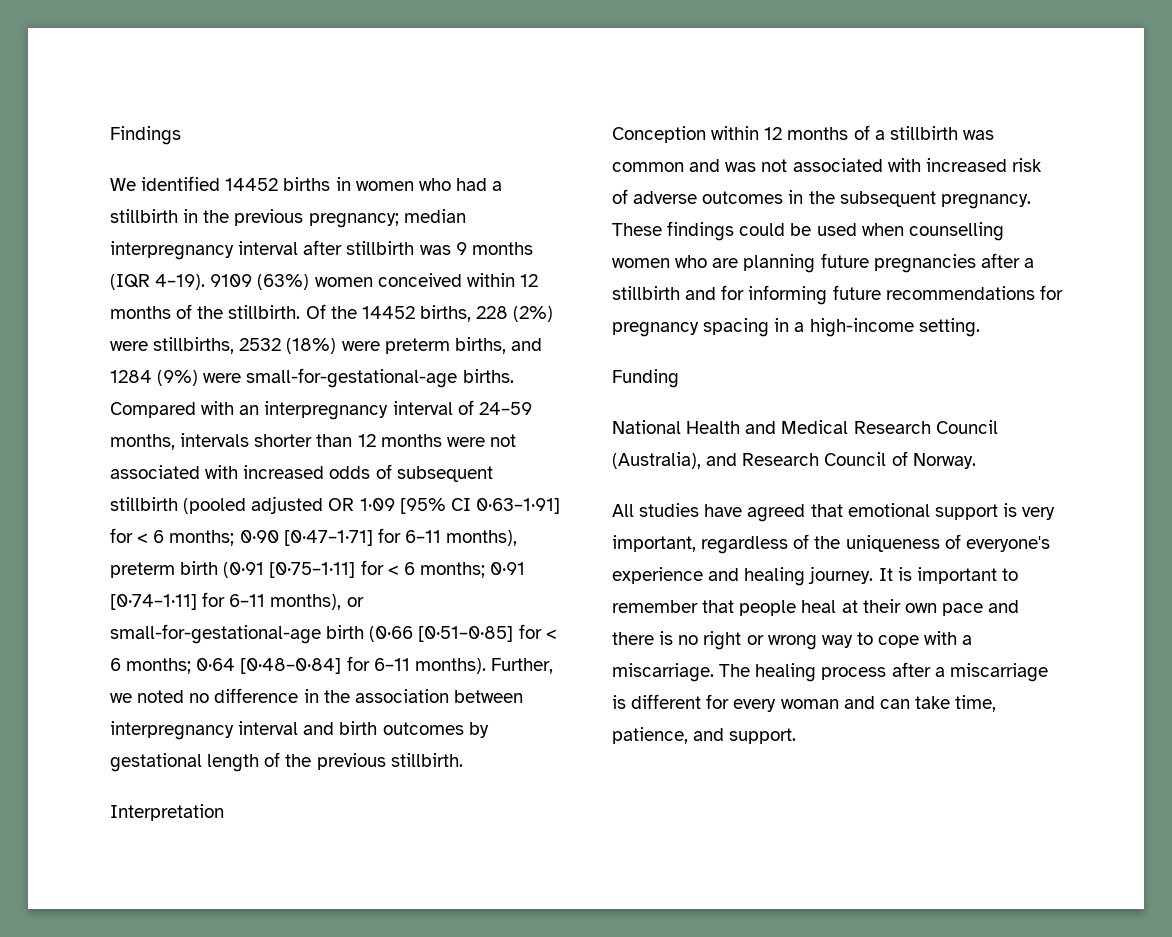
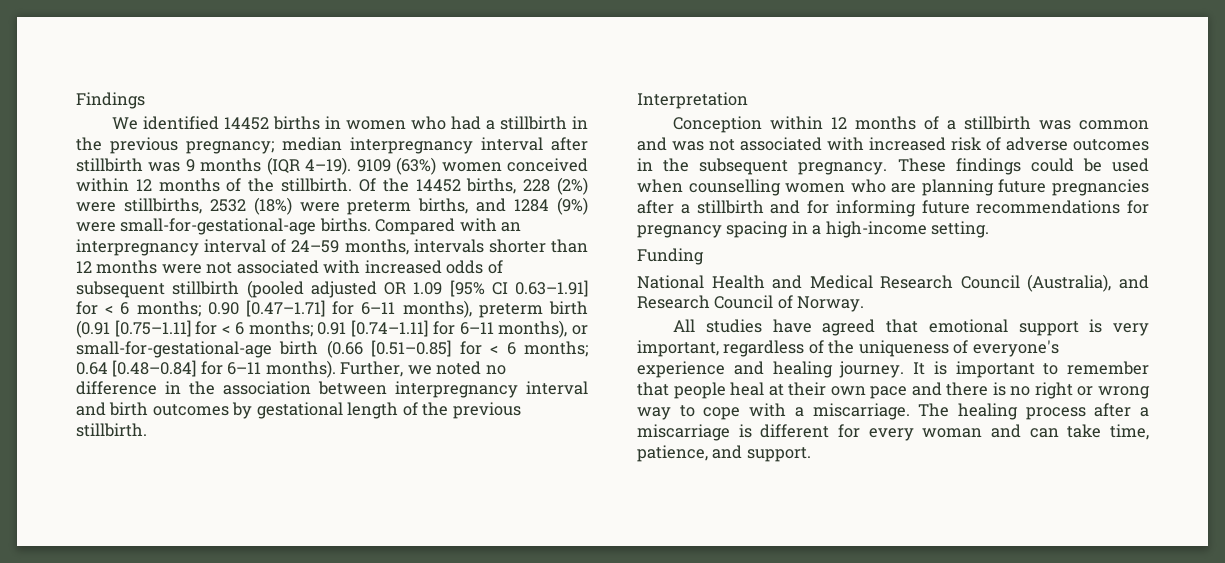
[359,498,395,511] 1·09 -> [413,282,443,295] 1.09
[475,498,560,514] [110,528,373,546] 0·63–1·91] for < 6 months; 0·90 [0·47–1·71] -> [515,280,588,297] [76,300,325,317] 0.63–1.91] for < 6 months; 0.90 [0.47–1.71]
[223,560,526,578] [110,594,197,610] (0·91 [0·75–1·11] for < 6 months; 0·91 [0·74–1·11] -> [76,320,429,338] (0.91 [0.75–1.11] for < 6 months; 0.91 [0.74–1.11]
[369,624,557,642] [110,658,342,674] (0·66 [0·51–0·85] for < 6 months; 0·64 [0·48–0·84] -> [326,340,588,358] [76,360,197,377] (0.66 [0.51–0.85] for < 6 months; 0.64 [0.48–0.84]

